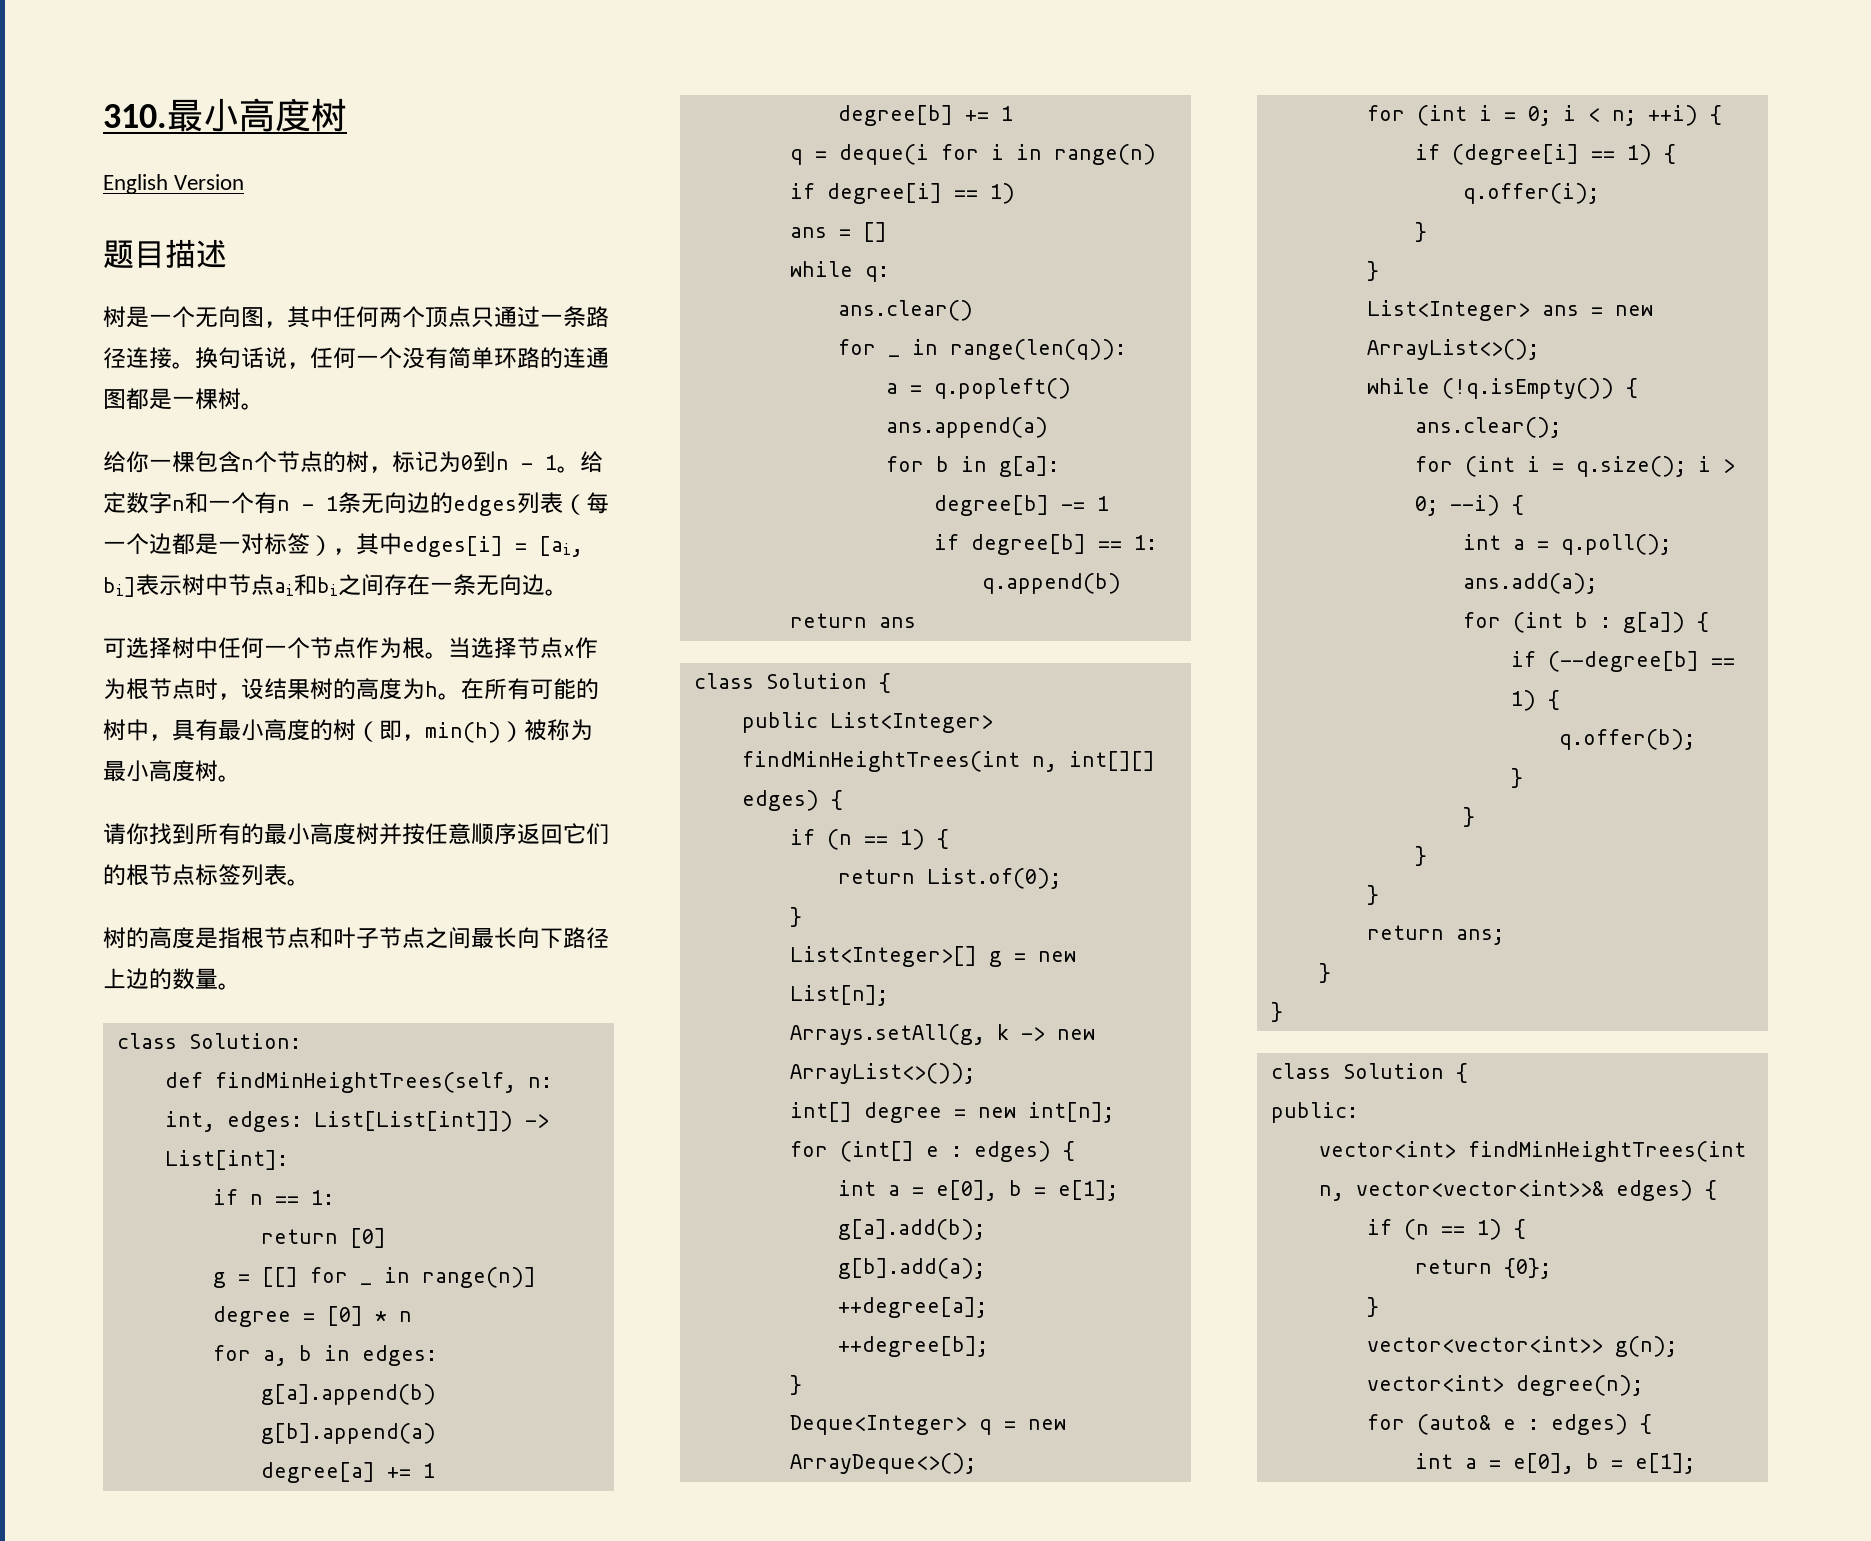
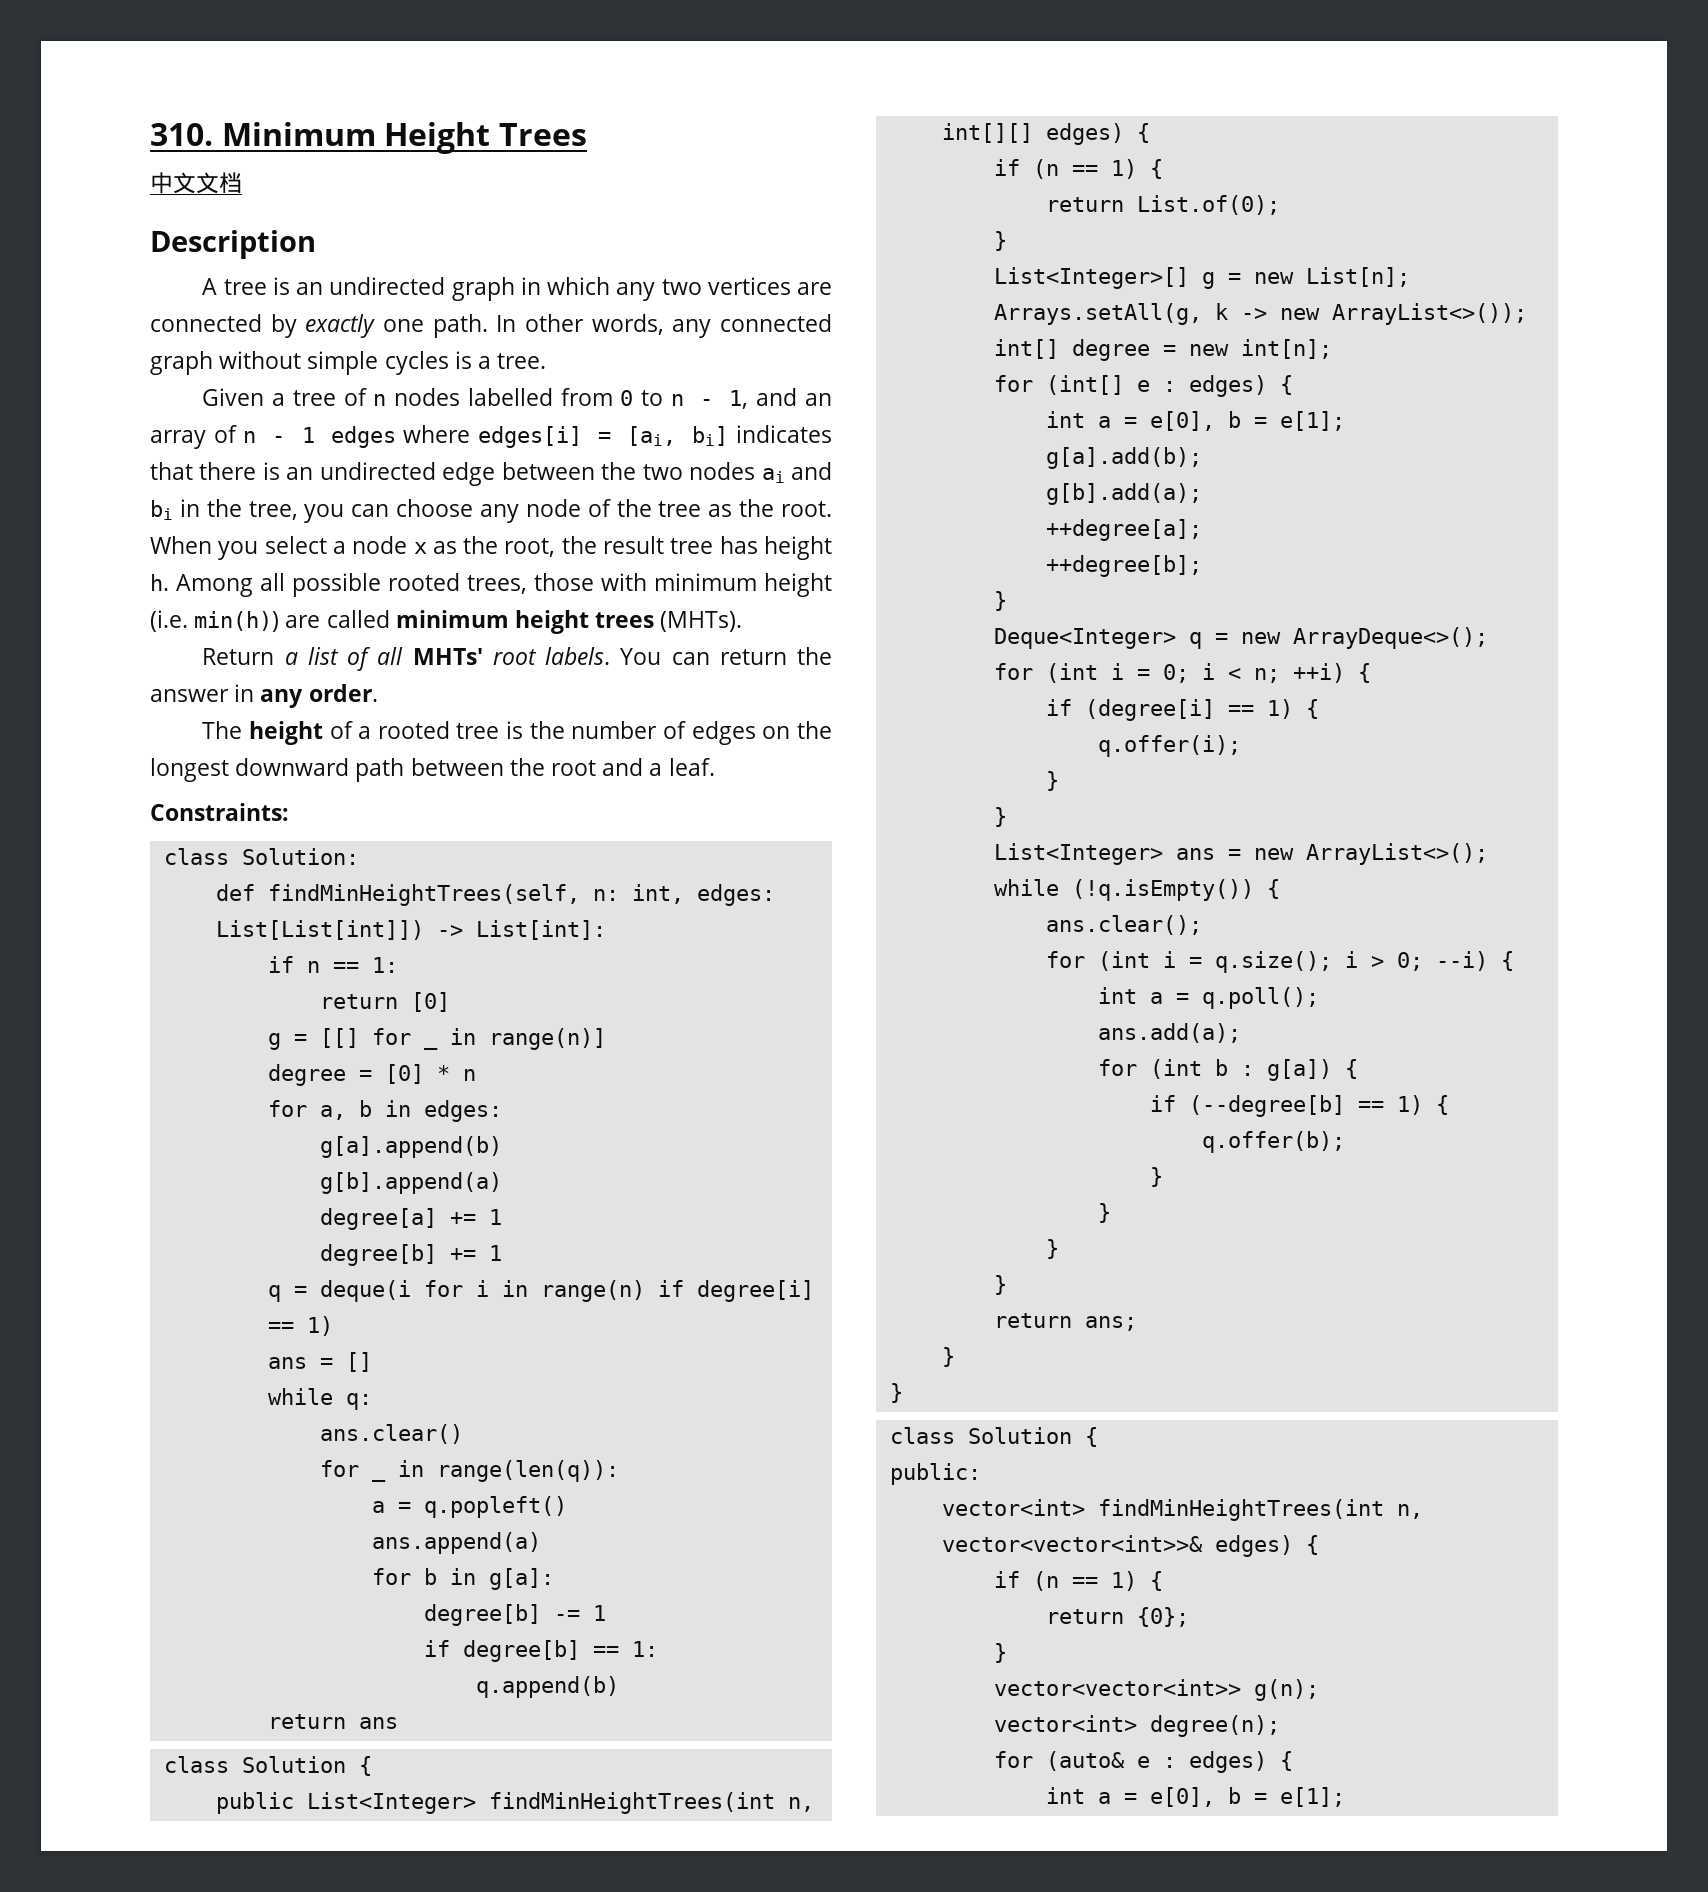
[167,98,347,132] [103,174,245,194] [103,239,227,269] [103,306,609,328] [103,347,609,369] [103,388,264,410] [103,451,603,473] [103,492,609,516] [103,533,583,557] [103,574,568,597] [103,637,598,659] [103,678,599,700] [103,719,593,743] [103,760,241,782] [103,823,609,845] [103,864,310,886] [103,927,609,949] [103,968,241,990] 最小高度树 // English Version // 题目描述 // 树是一个无向图，其中任何两个顶点只通过一条路径连接。换句话说，任何一个没有简单环路的连通图都是一棵树。 // 给你一棵包含n个节点的树，标记为0到n - 1。给定数字n和一个有n - 1条无向边的edges列表（每一个边都是一对标签），其中edges[i] = [ai, bi]表示树中节点ai和bi之间存在一条无向边。 // 可选择树中任何一个节点作为根。当选择节点x作为根节点时，设结果树的高度为h。在所有可能的树中，具有最小高度的树（即，min(h)）被称为最小高度树。 // 请你找到所有的最小高度树并按任意顺序返回它们的根节点标签列表。 // 树的高度是指根节点和叶子节点之间最长向下路径上边的数量。 -> [221,122,587,154] [150,172,242,194] [150,230,316,259] [202,277,832,301] [150,314,832,338] [150,351,547,375] [202,388,832,409] [150,425,832,449] [150,462,832,486] [150,499,832,523] [150,536,832,560] [150,573,832,597] [150,610,743,634] [202,647,832,671] [150,684,378,708] [202,721,833,745] [150,758,715,782] [150,803,289,821] Minimum Height Trees // 中文文档 // Description // A tree is an undirected graph in which any two vertices are connected by exactly one path. In other words, any connected graph without simple cycles is a tree. // Given a tree of n nodes labelled from 0 to n - 1, and an array of n - 1 edges where edges[i] = [ai, bi] indicates that there is an undirected edge between the two nodes ai and bi in the tree, you can choose any node of the tree as the root. When you select a node x as the root, the result tree has height h. Among all possible rooted trees, those with minimum height (i.e. min(h)) are called minimum height trees (MHTs). // Return a list of all MHTs' root labels. You can return the answer in any order. // The height of a rooted tree is the number of edges on the longest downward path between the root and a leaf. // Constraints:

